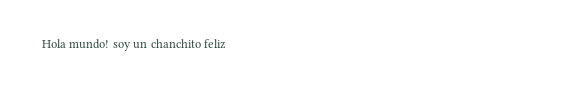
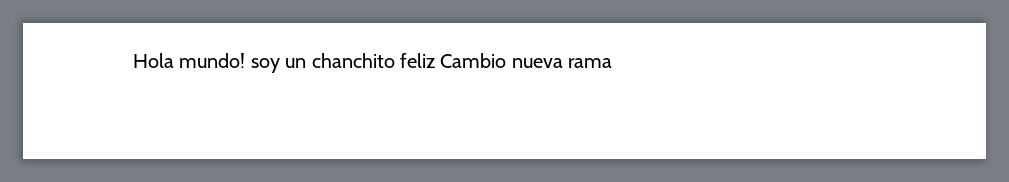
(226, 44) none -> [440,53,613,68] Cambio nueva rama

